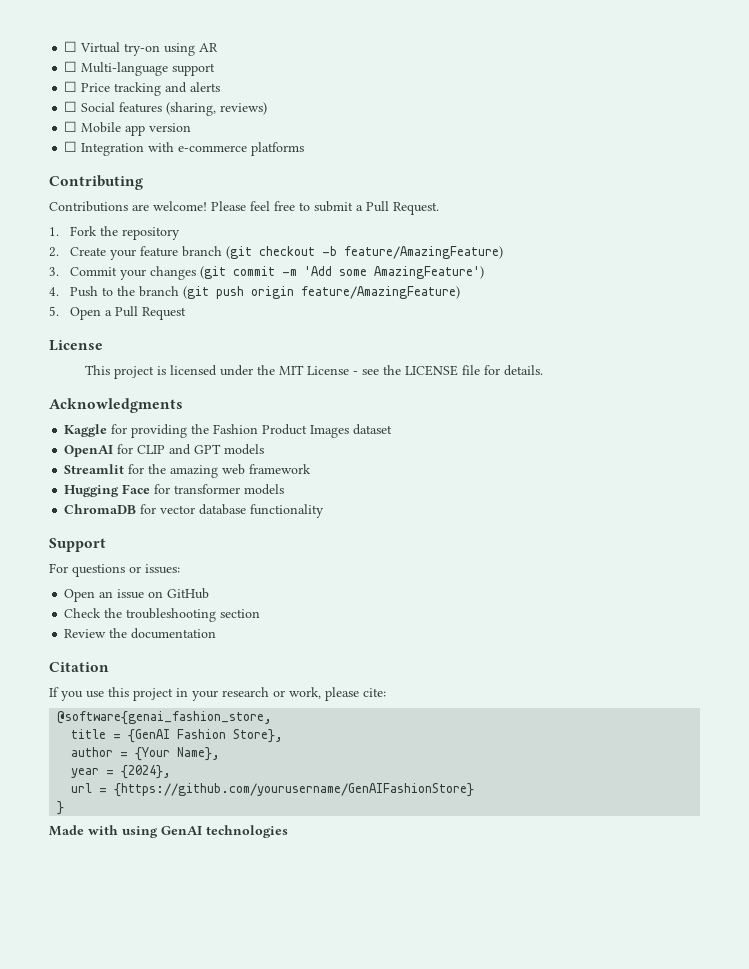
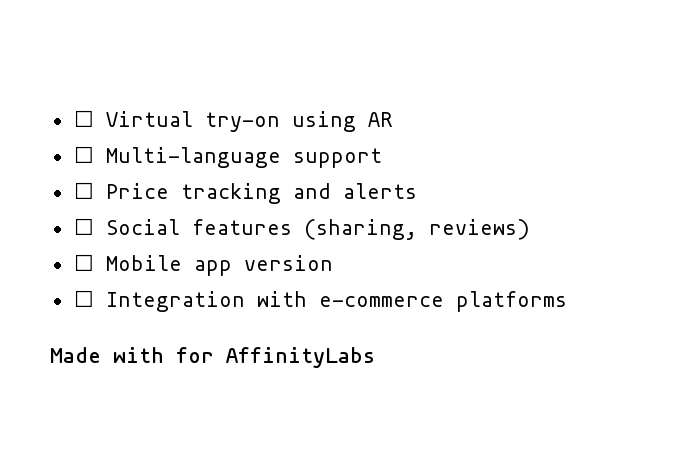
[49,175,143,190] [49,201,439,215] [49,226,180,240] [49,246,503,260] [49,266,484,280] [49,286,460,299] [49,306,186,320] [49,340,103,351] [84,365,543,379] [49,398,183,413] [64,424,393,438] [64,444,265,457] [64,464,312,478] [64,484,285,497] [64,504,325,518] [49,538,106,552] [49,563,180,577] [64,588,210,602] [64,608,261,622] [64,628,217,639] [49,662,109,672] [49,687,386,701] [57,711,273,725] [71,729,284,743] [71,747,221,761] [71,765,172,779] [71,783,475,797] [57,801,65,815] // Contributing // Contributions are welcome! Please feel free to submit a Pull Request. // 1. Fork the repository // 2. Create your feature branch (git checkout -b feature/AmazingFeature) // 3. Commit your changes (git commit -m 'Add some AmazingFeature') // 4. Push to the branch (git push origin feature/AmazingFeature) // 5. Open a Pull Request // License // This project is licensed under the MIT License - see the LICENSE file for details. // Acknowledgments // Kaggle for providing the Fashion Product Images dataset // OpenAI for CLIP and GPT models // Streamlit for the amazing web framework // Hugging Face for transformer models // ChromaDB for vector database functionality // Support // For questions or issues: // Open an issue on GitHub // Check the troubleshooting section // Review the documentation // Citation // If you use this project in your research or work, please cite: // @software{genai_fashion_store, // title = {GenAI Fashion Store}, // author = {Your Name}, // year = {2024}, // url = {https://github.com/yourusername/GenAIFashionStore} // } -> (567, 301) none
[122,825,288,838] using GenAI technologies -> [176,347,375,368] for AffinityLabs

